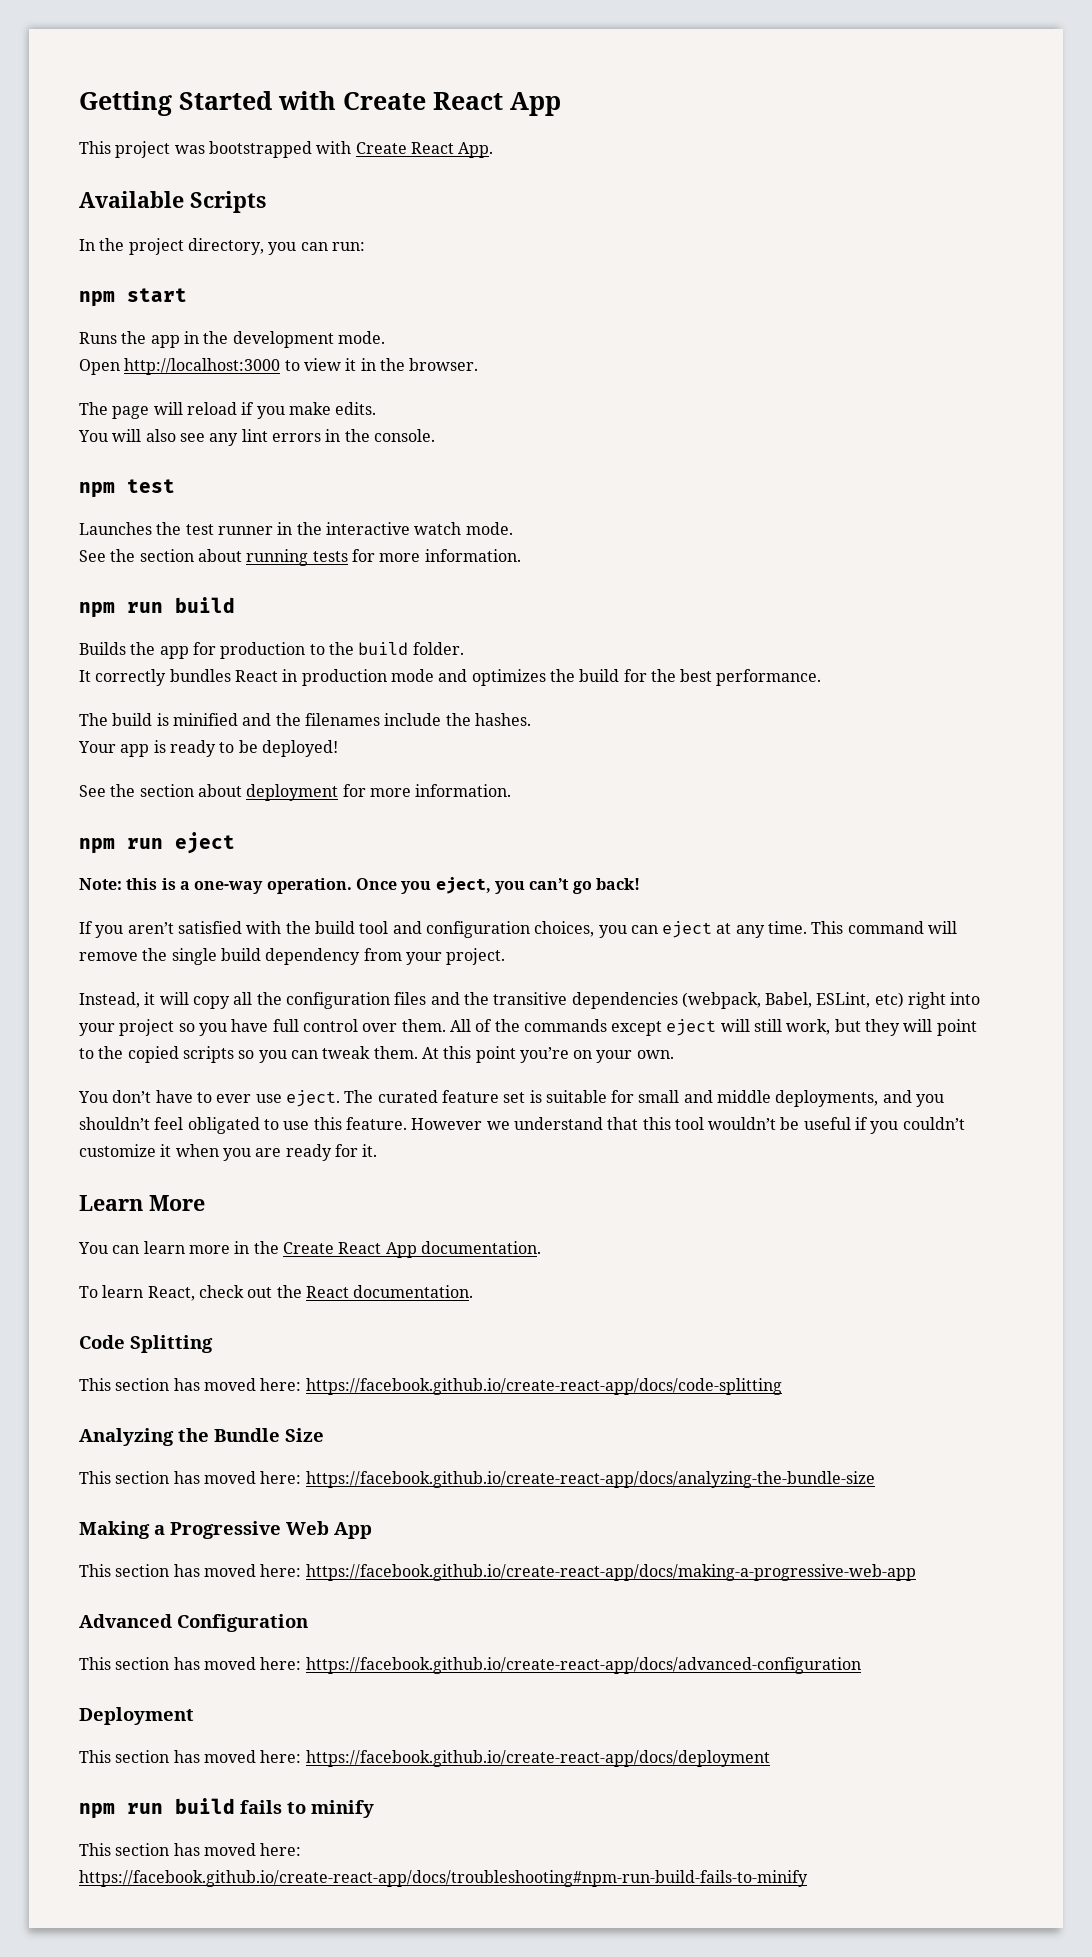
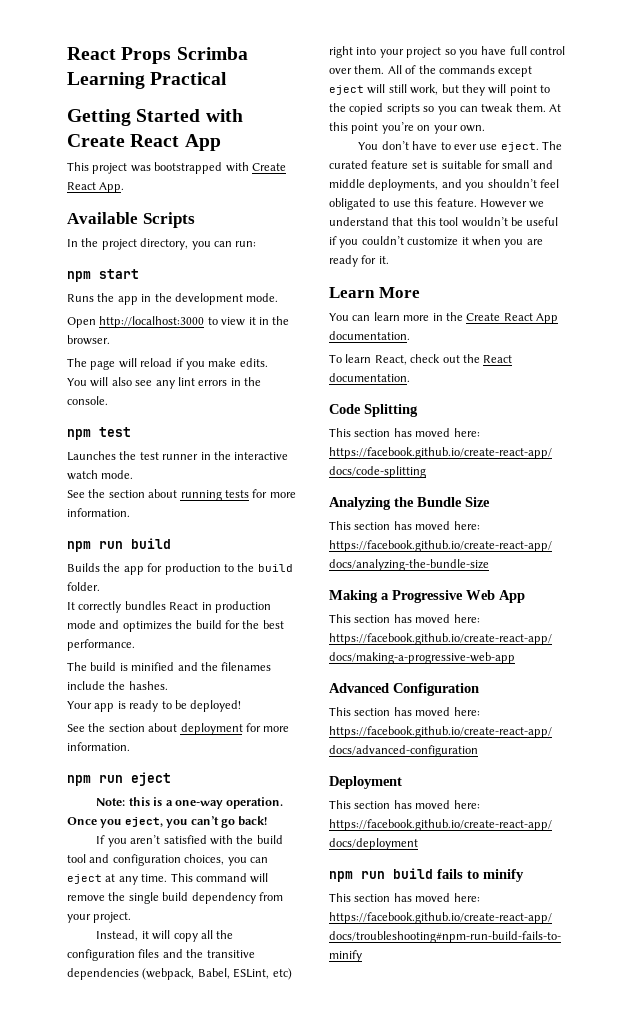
(79, 103) none -> [67,47,248,64] [67,72,228,89] React Props Scrimba Learning Practical //

